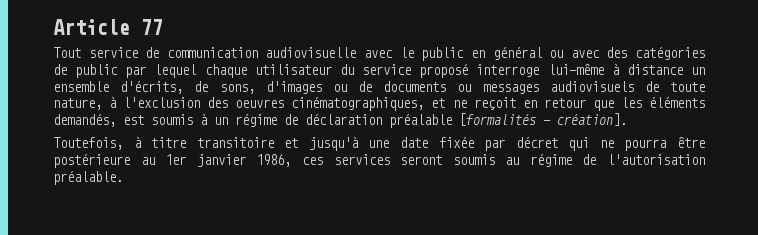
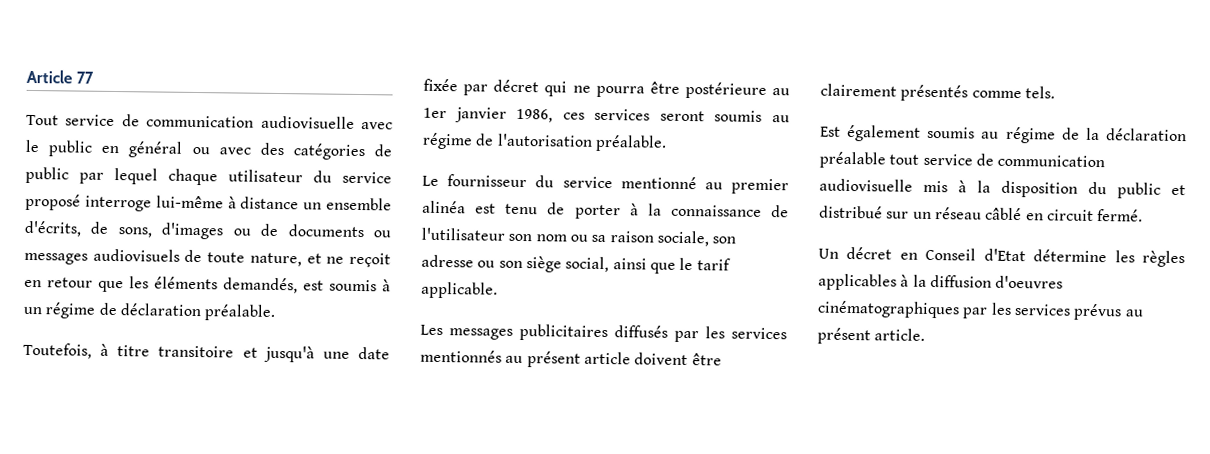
[109,96,425,111] à l'exclusion des oeuvres cinématographiques, -> (302, 259) none
[389,113,627,128] préalable [formalités - création]. -> [204,304,277,321] préalable.
(123, 177) none -> [422,174,790,195] [422,200,789,220] [421,227,737,247] [421,254,731,274] [421,281,498,299] [420,323,787,343] [420,349,722,368] [820,83,1055,102] [820,124,1187,144] [819,151,1106,169] [819,178,1186,199] [819,205,1144,222] [818,246,1185,268] [818,273,1064,291] [817,300,1144,321] [817,327,926,345] // Le fournisseur du service mentionné au premier alinéa est tenu de porter à la connaissance de l'utilisateur son nom ou sa raison sociale, son adresse ou son siège social, ainsi que le tarif applicable. // Les messages publicitaires diffusés par les services mentionnés au présent article doivent être clairement présentés comme tels. // Est également soumis au régime de la déclaration préalable tout service de communication audiovisuelle mis à la disposition du public et distribué sur un réseau câblé en circuit fermé. // Un décret en Conseil d'Etat détermine les règles applicables à la diffusion d'oeuvres cinématographiques par les services prévus au présent article.

